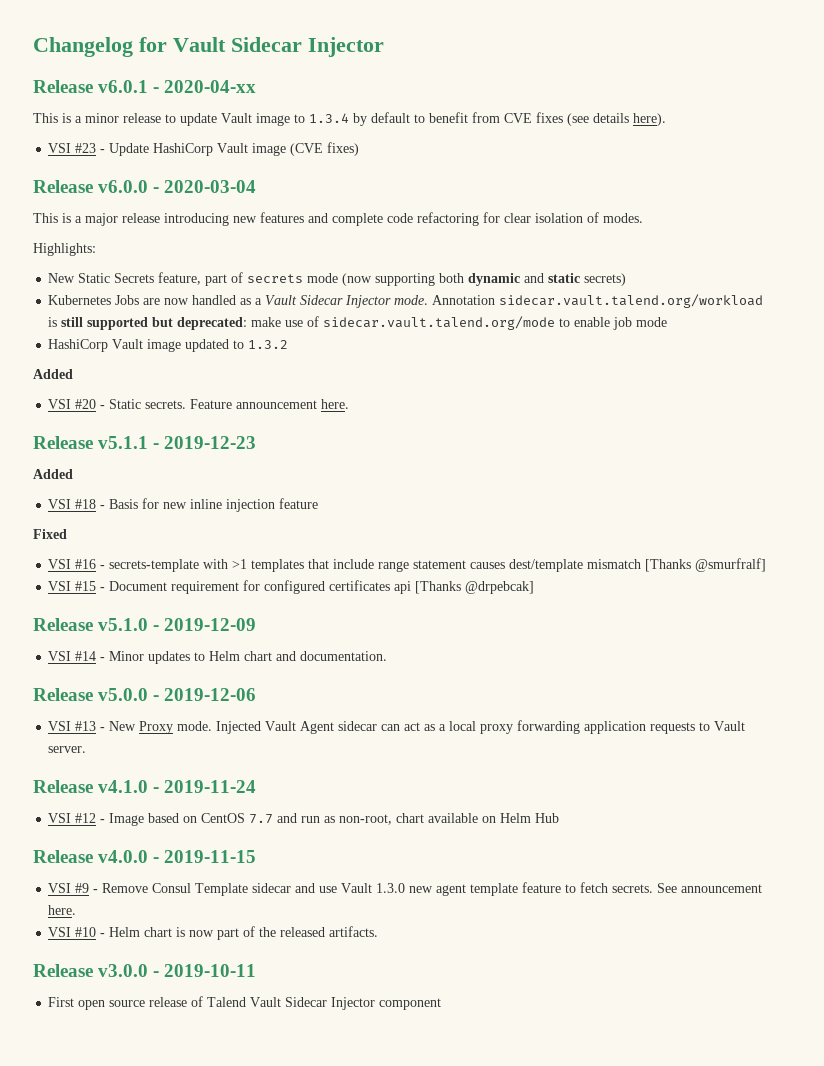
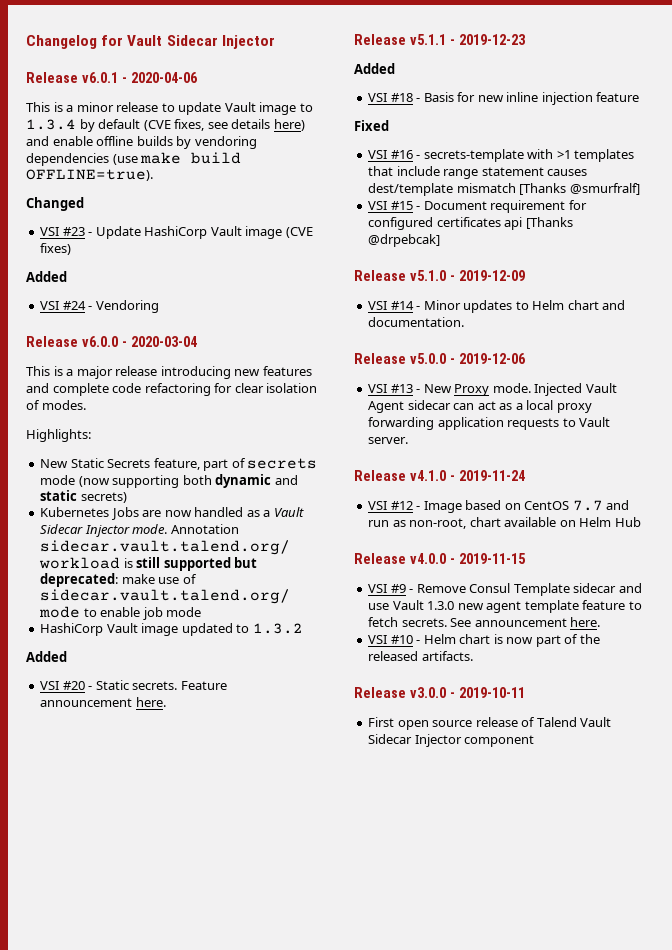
[164,80,257,93] 2020-04-xx -> [130,72,198,83] 2020-04-06
[414,112,666,126] to benefit from CVE fixes (see details here). -> [143,119,305,131] [26,136,257,149] [26,152,242,166] [26,169,153,181] [26,197,84,211] (CVE fixes, see details here) and enable offline builds by vendoring dependencies (use make build OFFLINE=true). // Changed
(360, 149) none -> [26,271,67,282] [40,300,159,313] // Added // VSI #24 - Vendoring

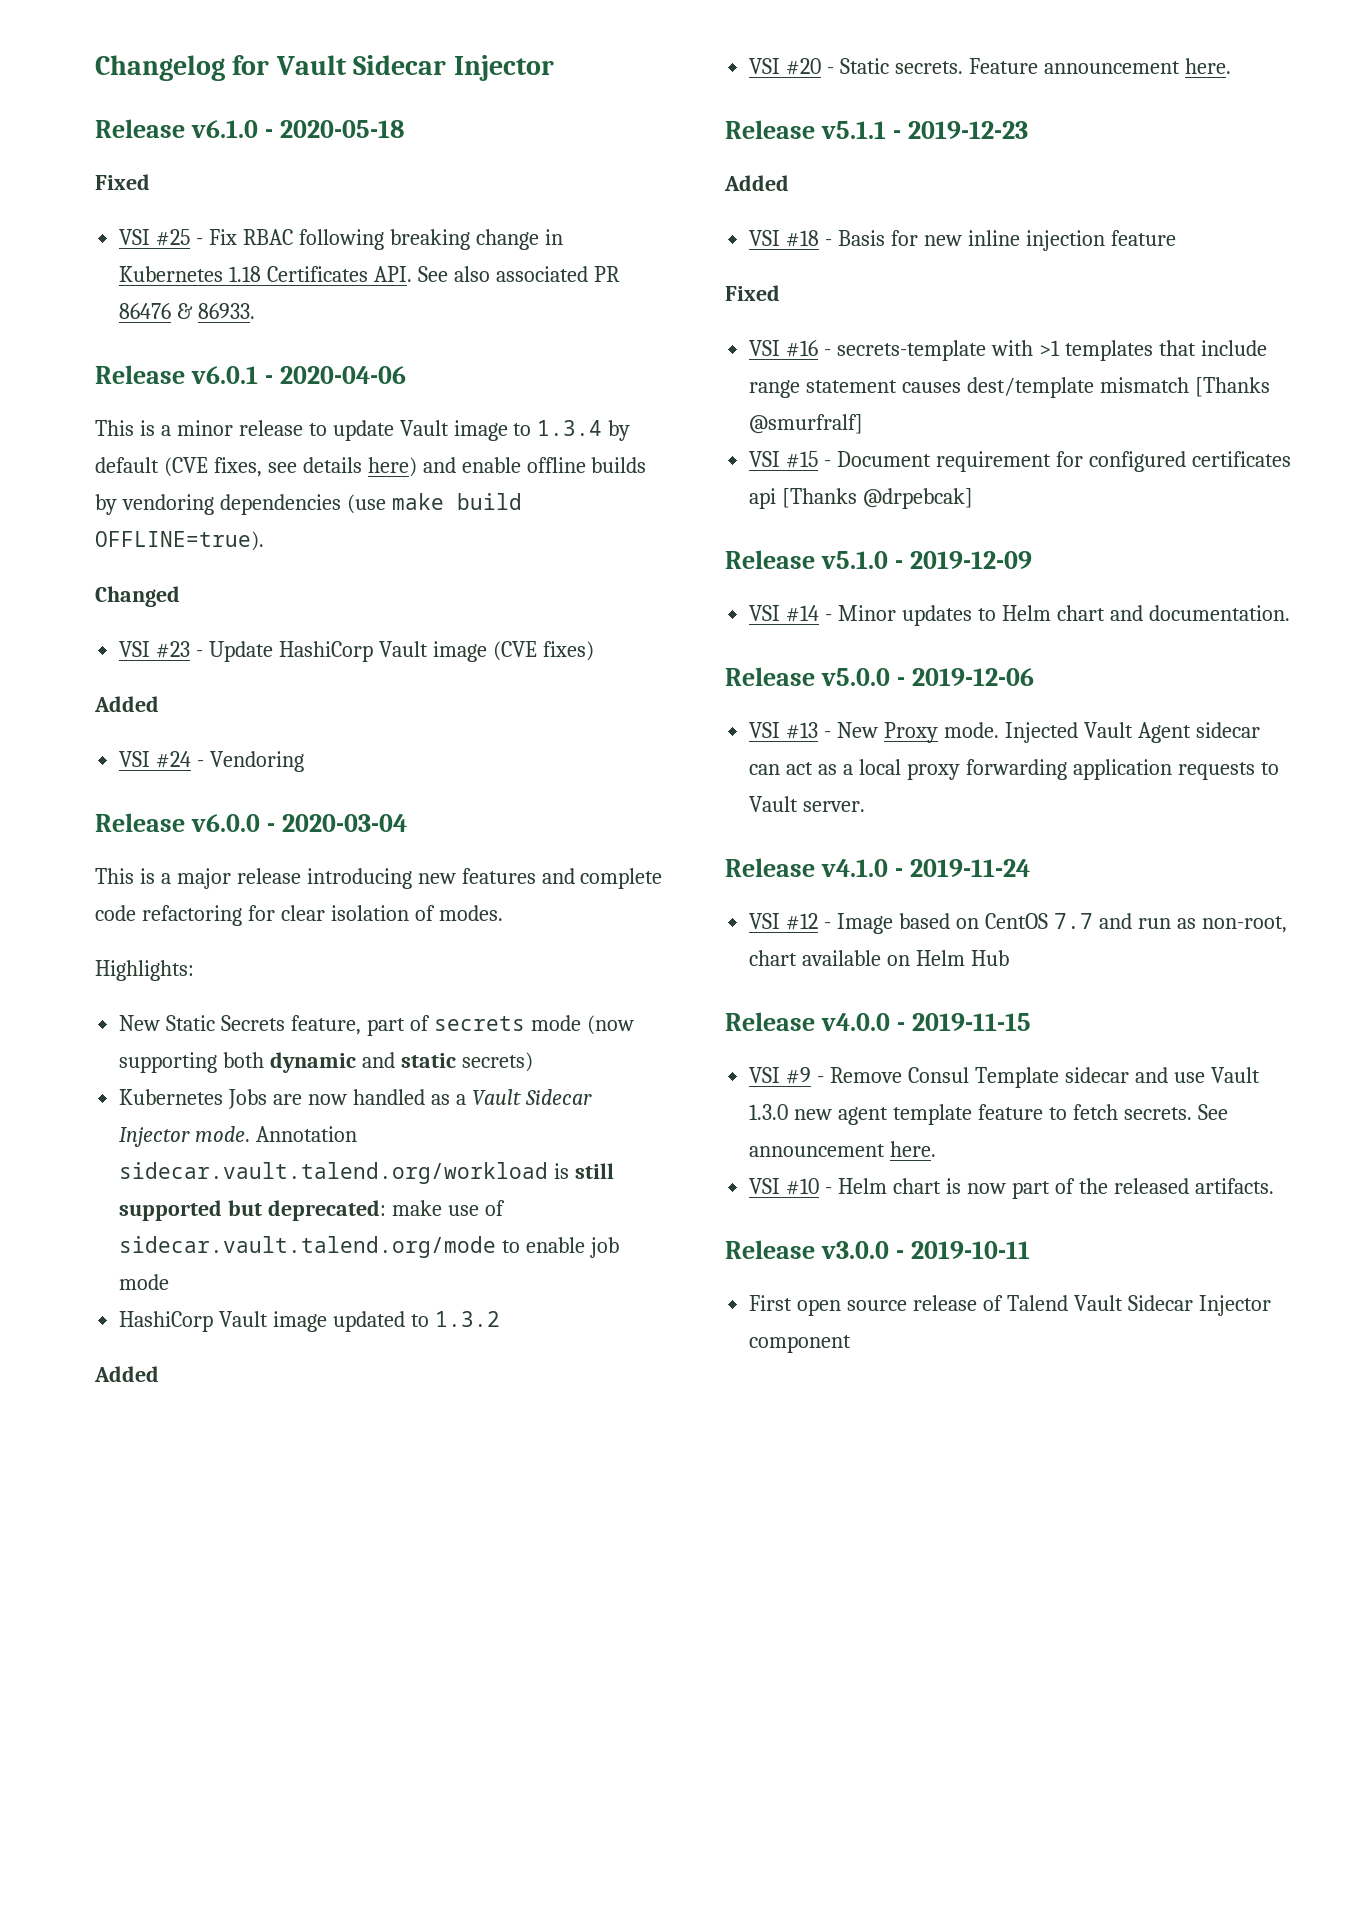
(275, 42) none -> [95,119,404,138] [95,174,150,190] [119,229,563,250] [119,266,620,282] [119,303,256,319] // Release v6.1.0 - 2020-05-18 // Fixed // VSI #25 - Fix RBAC following breaking change in Kubernetes 1.18 Certificates API. See also associated PR 86476 & 86933.

